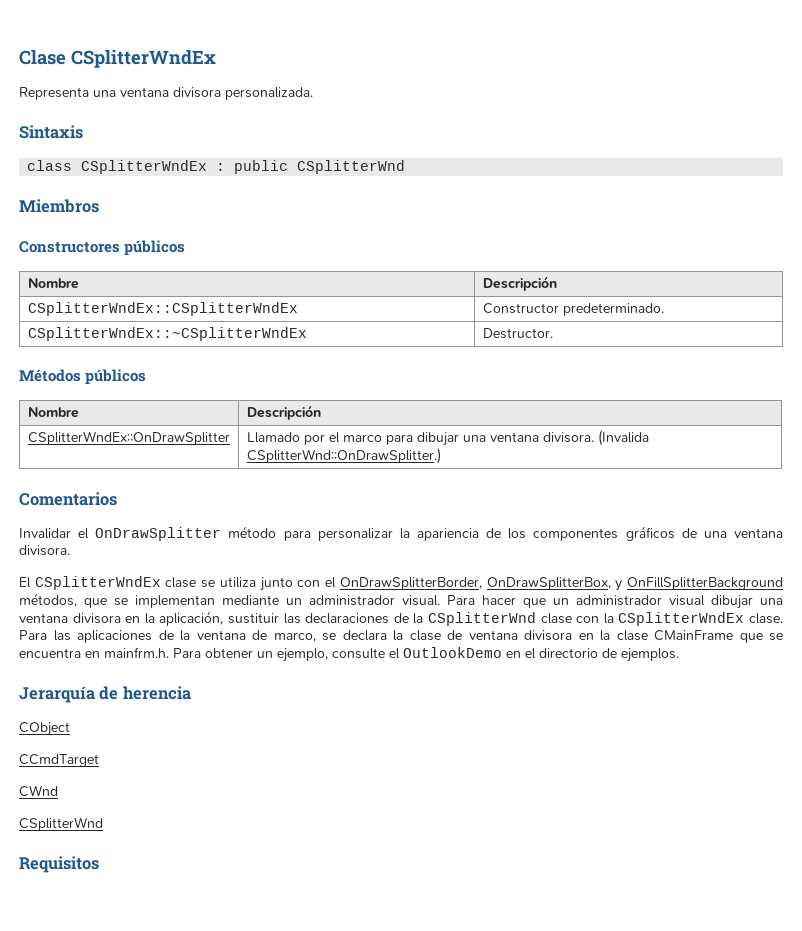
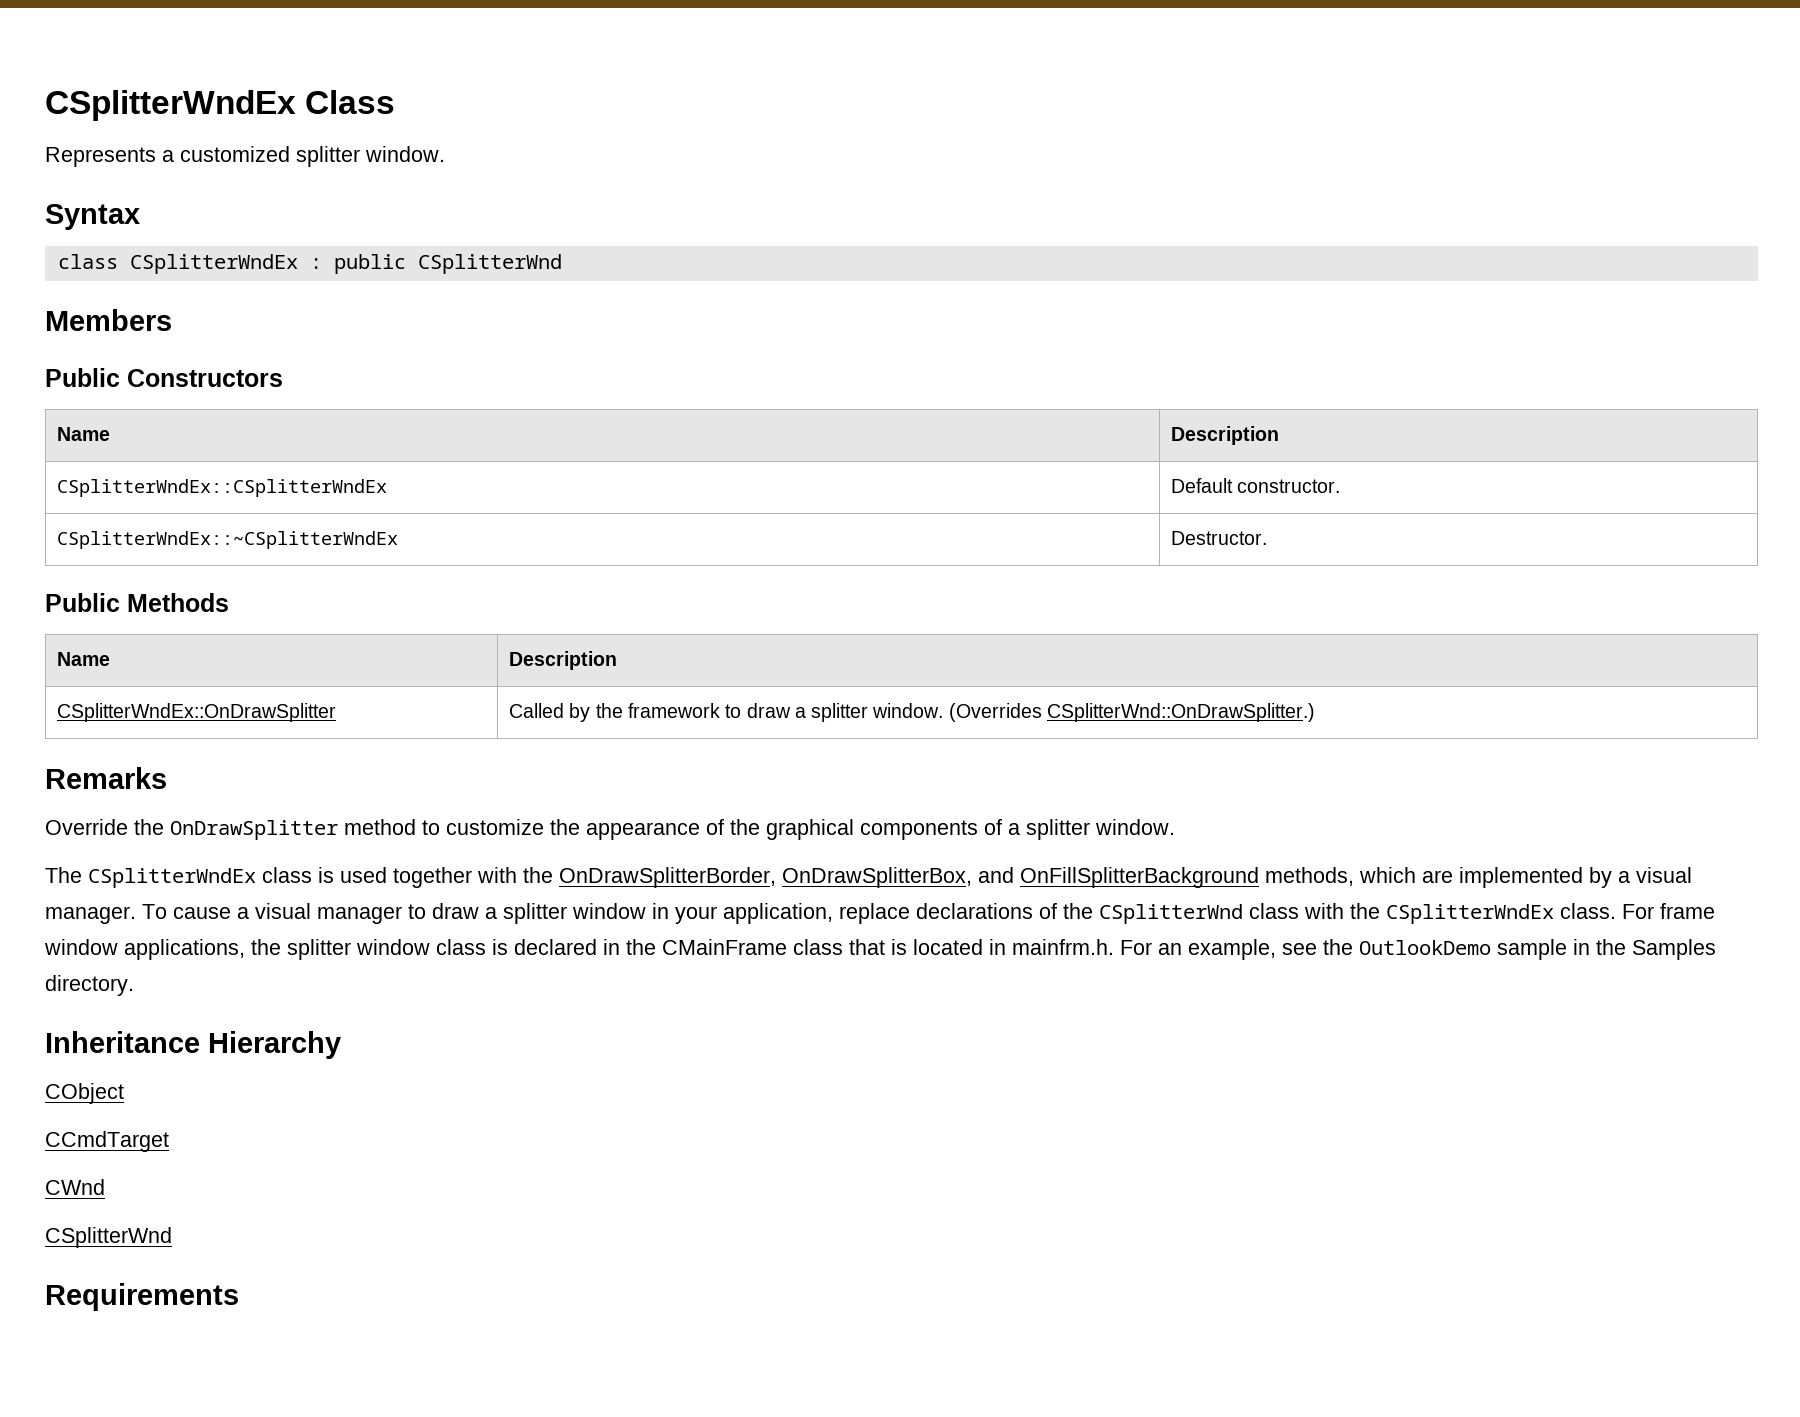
[19,49,216,68] [19,87,313,100] [19,125,83,139] Clase CSplitterWndEx // Representa una ventana divisora personalizada. // Sintaxis -> [45,90,396,121] [45,146,445,167] [45,204,140,230] CSplitterWndEx Class // Represents a customized splitter window. // Syntax
[19,199,99,213] [19,240,186,256] [27,278,79,289] [482,276,557,291] Miembros // Constructores públicos // Nombre | Descripción -> [45,309,172,331] [45,368,283,387] [57,427,111,441] [1171,426,1280,445] Members // Public Constructors // Name | Description
[482,303,664,316] Constructor predeterminado. -> [1171,478,1341,493] Default constructor.
[19,369,147,385] [27,407,79,418] [246,405,321,420] [27,431,230,445] [246,430,649,446] [246,448,441,464] [19,492,117,506] [19,526,783,541] [19,545,70,556] [19,576,784,591] [19,593,783,609] [19,611,784,626] [19,630,783,643] [19,647,679,662] [19,686,191,703] Métodos públicos // Nombre | Descripción // CSplitterWndEx::OnDrawSplitter | Llamado por el marco para dibujar una ventana divisora. (Invalida CSplitterWnd::OnDrawSplitter.) // Comentarios // Invalidar el OnDrawSplitter método para personalizar la apariencia de los componentes gráficos de una ventana divisora. // El CSplitterWndEx clase se utiliza junto con el OnDrawSplitterBorder, OnDrawSplitterBox, y OnFillSplitterBackground métodos, que se implementan mediante un administrador visual. Para hacer que un administrador visual dibujar una ventana divisora en la aplicación, sustituir las declaraciones de la CSplitterWnd clase con la CSplitterWndEx clase. Para las aplicaciones de la ventana de marco, se declara la clase de ventana divisora en la clase CMainFrame que se encuentra en mainfrm.h. Para obtener un ejemplo, consulte el OutlookDemo en el directorio de ejemplos. // Jerarquía de herencia -> [45,593,229,612] [57,652,111,666] [509,651,618,670] [57,703,337,722] [509,703,1315,722] [45,767,167,789] [45,819,1175,840] [45,867,1692,888] [45,903,1715,924] [44,939,1716,960] [45,975,134,996] [45,1031,341,1059] Public Methods // Name | Description // CSplitterWndEx::OnDrawSplitter | Called by the framework to draw a splitter window. (Overrides CSplitterWnd::OnDrawSplitter.) // Remarks // Override the OnDrawSplitter method to customize the appearance of the graphical components of a splitter window. // The CSplitterWndEx class is used together with the OnDrawSplitterBorder, OnDrawSplitterBox, and OnFillSplitterBackground methods, which are implemented by a visual manager. To cause a visual manager to draw a splitter window in your application, replace declarations of the CSplitterWnd class with the CSplitterWndEx class. For frame window applications, the splitter window class is declared in the CMainFrame class that is located in mainfrm.h. For an example, see the OutlookDemo sample in the Samples directory. // Inheritance Hierarchy
[19,856,99,873] Requisitos -> [45,1283,239,1311] Requirements

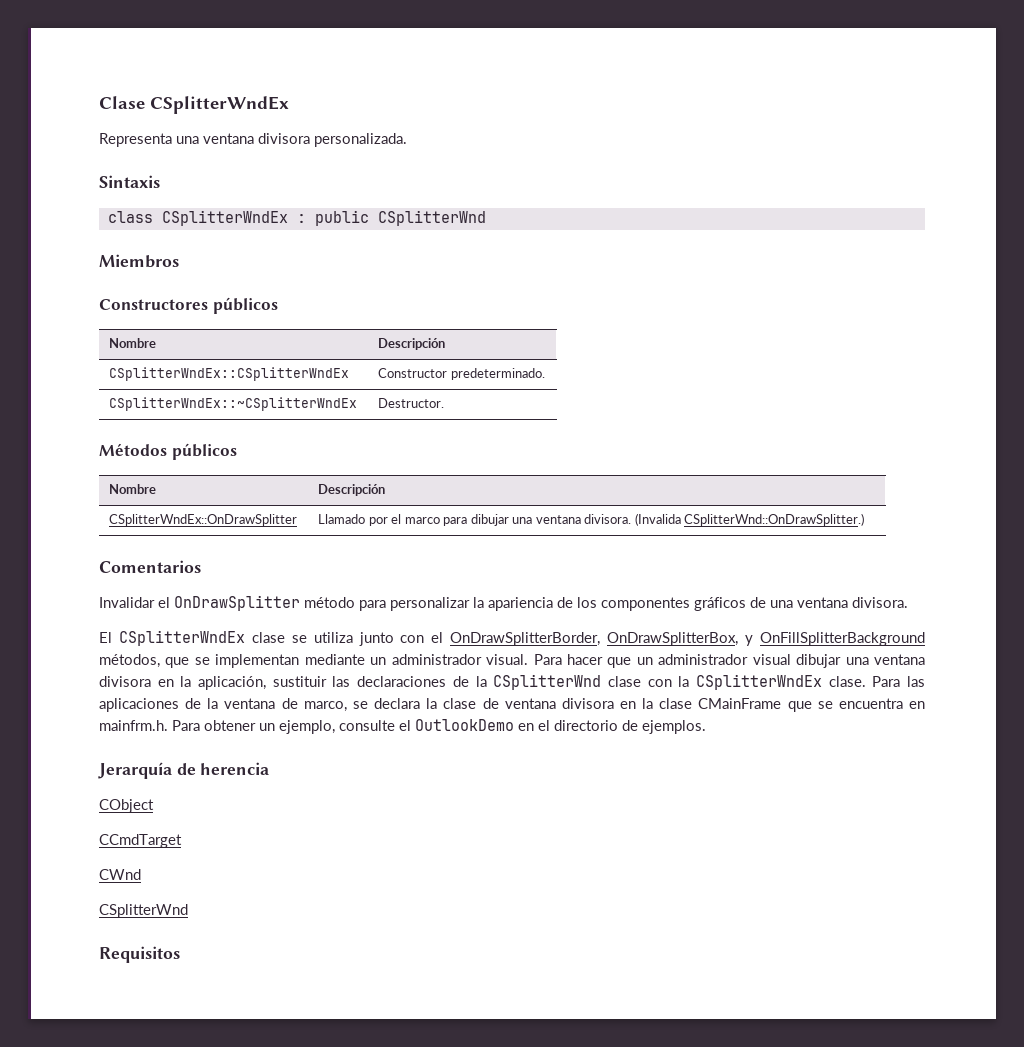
[45,90,396,121] [45,146,445,167] [45,204,140,230] CSplitterWndEx Class // Represents a customized splitter window. // Syntax -> [99,96,289,114] [99,133,407,147] [99,175,160,188] Clase CSplitterWndEx // Representa una ventana divisora personalizada. // Sintaxis
[45,309,172,331] [45,368,283,387] [57,427,111,441] [1171,426,1280,445] Members // Public Constructors // Name | Description -> [99,254,179,268] [99,297,278,314] [109,338,157,348] [378,338,446,350] Miembros // Constructores públicos // Nombre | Descripción
[1171,478,1341,493] Default constructor. -> [378,368,545,380] Constructor predeterminado.
[45,593,229,612] [57,652,111,666] [509,651,618,670] [57,703,337,722] [509,703,1315,722] [45,767,167,789] [45,819,1175,840] [45,867,1692,888] [45,903,1715,924] [44,939,1716,960] [45,975,134,996] [45,1031,341,1059] Public Methods // Name | Description // CSplitterWndEx::OnDrawSplitter | Called by the framework to draw a splitter window. (Overrides CSplitterWnd::OnDrawSplitter.) // Remarks // Override the OnDrawSplitter method to customize the appearance of the graphical components of a splitter window. // The CSplitterWndEx class is used together with the OnDrawSplitterBorder, OnDrawSplitterBox, and OnFillSplitterBackground methods, which are implemented by a visual manager. To cause a visual manager to draw a splitter window in your application, replace declarations of the CSplitterWnd class with the CSplitterWndEx class. For frame window applications, the splitter window class is declared in the CMainFrame class that is located in mainfrm.h. For an example, see the OutlookDemo sample in the Samples directory. // Inheritance Hierarchy -> [99,443,237,460] [109,484,157,494] [318,484,386,496] [109,514,298,526] [318,513,865,526] [99,560,201,573] [99,595,908,611] [99,630,925,646] [99,654,925,668] [99,674,925,690] [99,698,925,712] [99,719,706,734] [98,762,270,779] Métodos públicos // Nombre | Descripción // CSplitterWndEx::OnDrawSplitter | Llamado por el marco para dibujar una ventana divisora. (Invalida CSplitterWnd::OnDrawSplitter.) // Comentarios // Invalidar el OnDrawSplitter método para personalizar la apariencia de los componentes gráficos de una ventana divisora. // El CSplitterWndEx clase se utiliza junto con el OnDrawSplitterBorder, OnDrawSplitterBox, y OnFillSplitterBackground métodos, que se implementan mediante un administrador visual. Para hacer que un administrador visual dibujar una ventana divisora en la aplicación, sustituir las declaraciones de la CSplitterWnd clase con la CSplitterWndEx clase. Para las aplicaciones de la ventana de marco, se declara la clase de ventana divisora en la clase CMainFrame que se encuentra en mainfrm.h. Para obtener un ejemplo, consulte el OutlookDemo en el directorio de ejemplos. // Jerarquía de herencia
[45,1283,239,1311] Requirements -> [99,946,180,963] Requisitos

